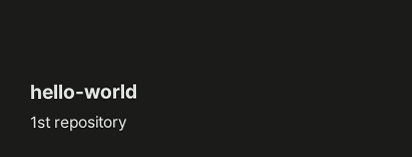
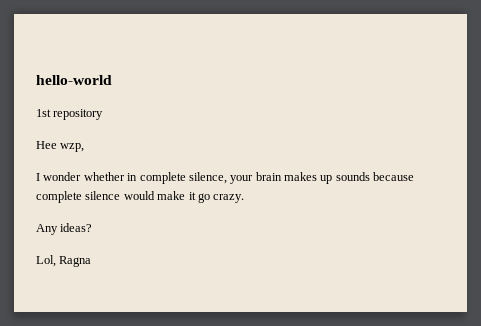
(129, 123) none -> [36,141,85,152] [36,172,415,184] [36,191,245,203] [36,223,93,235] [36,255,92,267] // Hee wzp, // I wonder whether in complete silence, your brain makes up sounds because complete silence would make it go crazy. // Any ideas? // Lol, Ragna

